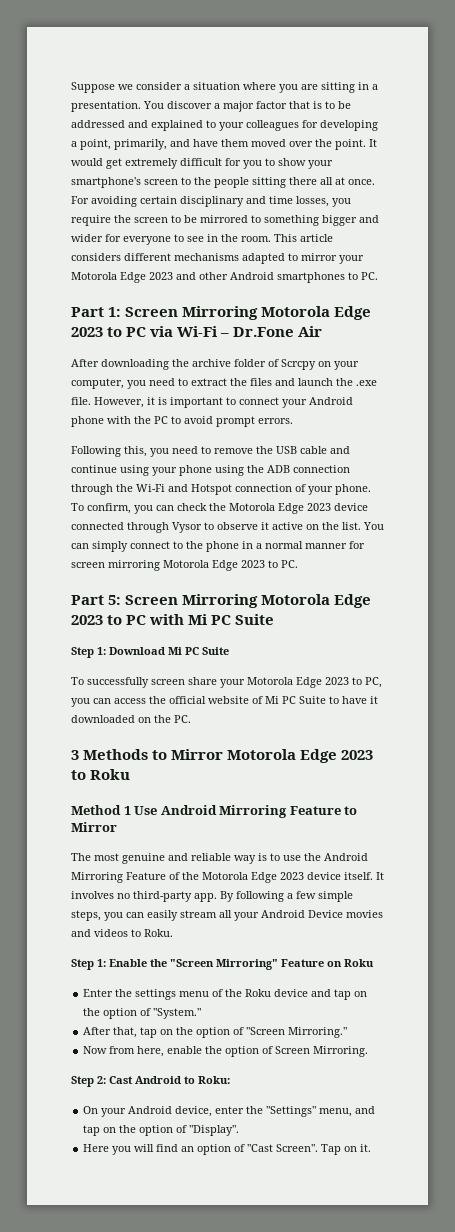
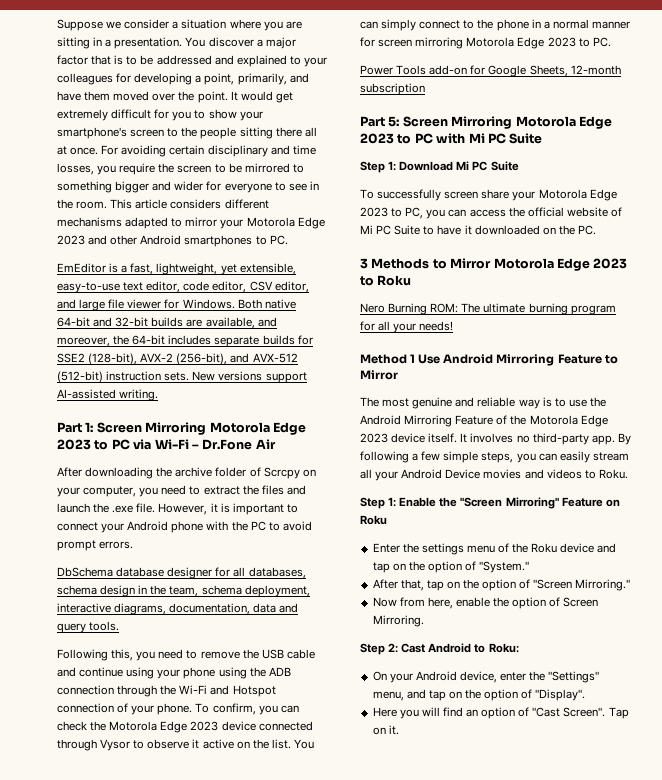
(378, 276) none -> [57,263,296,275] [57,281,309,293] [57,299,296,311] [57,317,277,329] [57,335,313,347] [57,353,298,365] [57,371,307,383] [57,389,159,401] // EmEditor is a fast, lightweight, yet extensible, easy-to-use text editor, code editor, CSV editor, and large file viewer for Windows. Both native 64-bit and 32-bit builds are available, and moreover, the 64-bit includes separate builds for SSE2 (128-bit), AVX-2 (256-bit), and AVX-512 (512-bit) instruction sets. New versions support AI-assisted writing.
(293, 421) none -> [57,567,306,579] [57,585,310,597] [57,603,299,615] [57,621,120,633] // DbSchema database designer for all databases, schema design in the team, schema deployment, interactive diagrams, documentation, data and query tools.
(298, 564) none -> [360,65,621,77] [360,83,425,95] // Power Tools add-on for Google Sheets, 12-month subscription
(131, 774) none -> [360,303,616,315] [360,321,454,333] // Nero Burning ROM: The ultimate burning program for all your needs!

